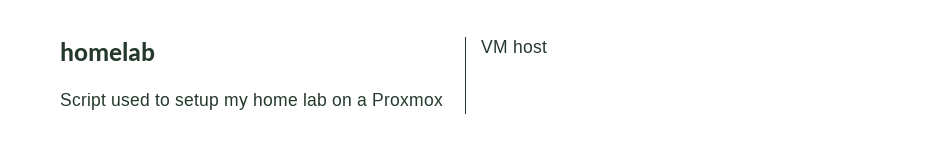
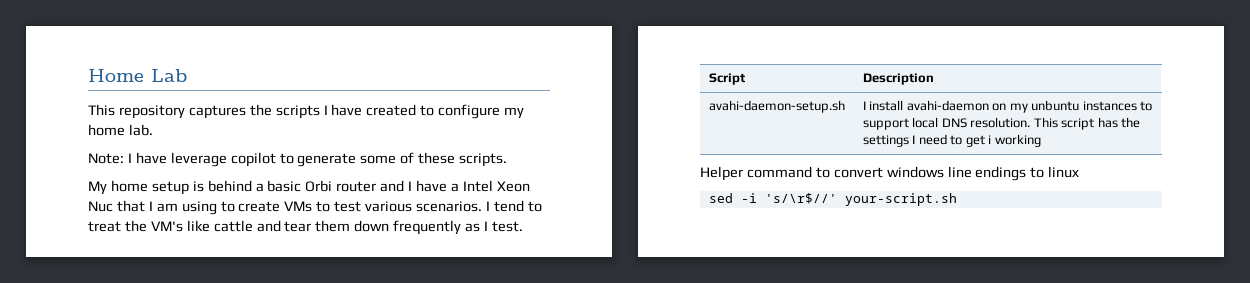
[60,42,155,61] [60,93,443,110] [481,40,547,53] homelab // Script used to setup my home lab on a Proxmox VM host -> [88,69,187,82] [88,104,525,119] [88,124,153,136] [88,152,508,167] [88,180,530,195] [88,200,542,215] [88,220,523,235] [708,73,746,85] [862,73,934,85] [708,100,845,113] [862,100,1153,113] [862,117,1141,130] [862,134,1041,147] [700,166,1080,181] [708,193,957,206] Home Lab // This repository captures the scripts I have created to configure my home lab. // Note: I have leverage copilot to generate some of these scripts. // My home setup is behind a basic Orbi router and I have a Intel Xeon Nuc that I am using to create VMs to test various scenarios. I tend to treat the VM's like cattle and tear them down frequently as I test. // Script | Description // avahi-daemon-setup.sh | I install avahi-daemon on my unbuntu instances to support local DNS resolution. This script has the settings I need to get i working // Helper command to convert windows line endings to linux // sed -i 's/\r$//' your-script.sh

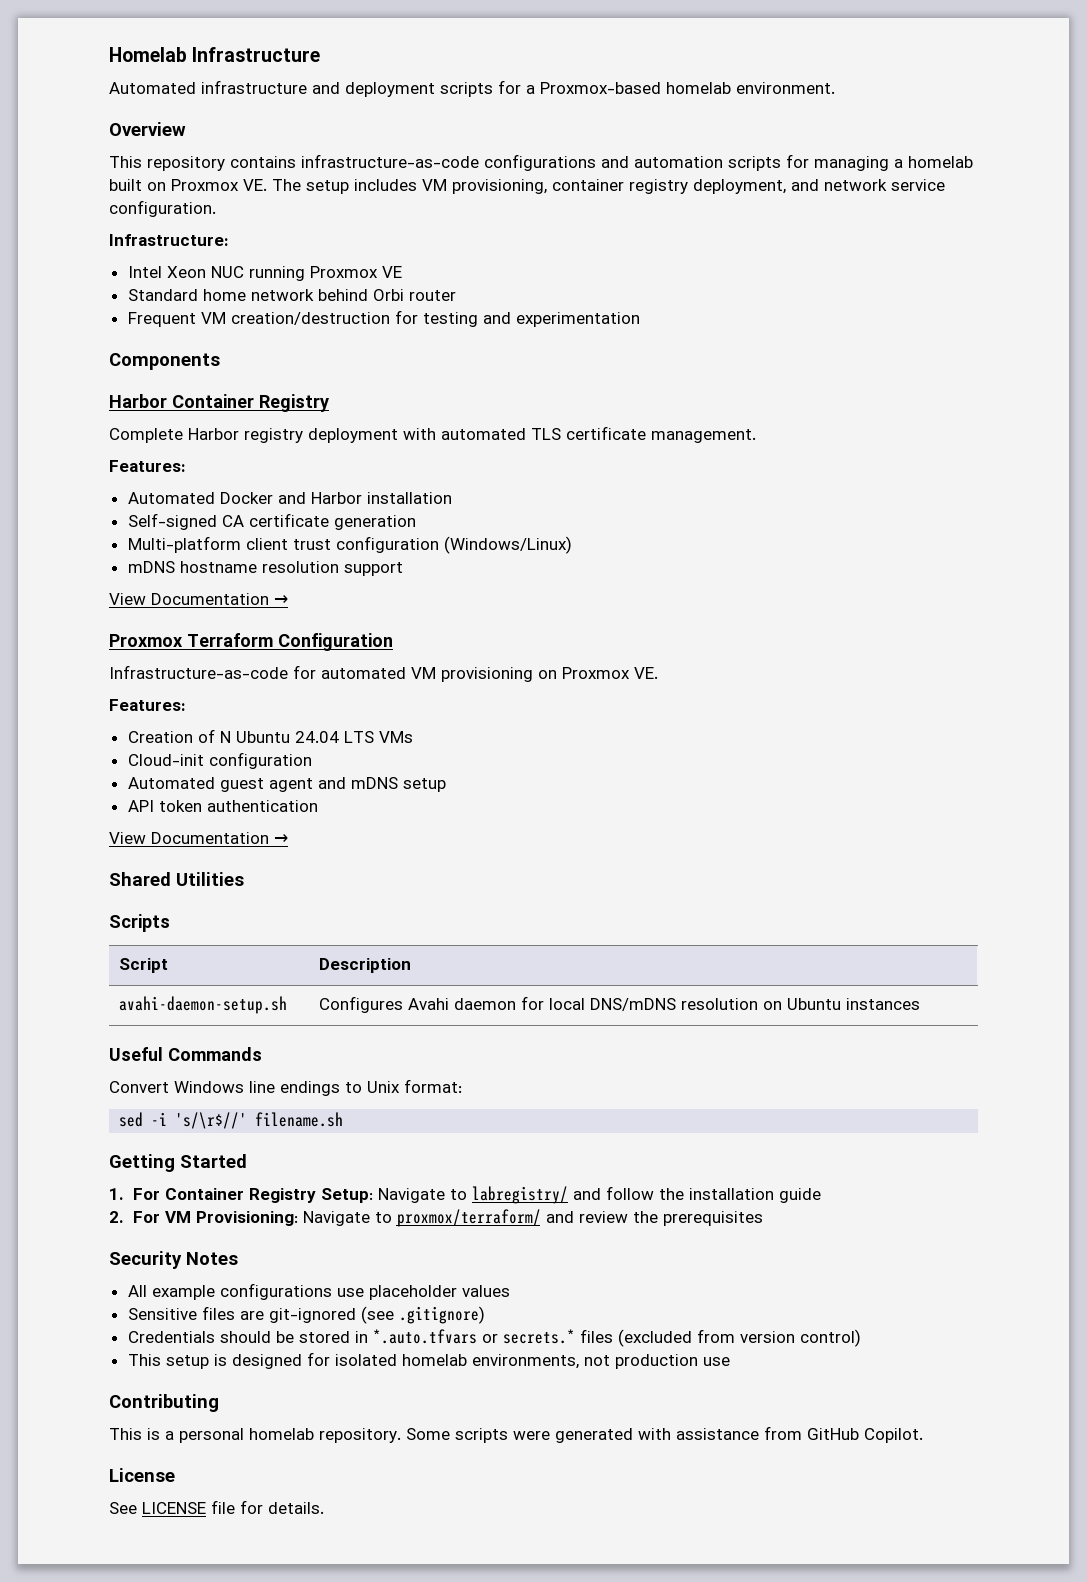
[88,69,187,82] [88,104,525,119] [88,124,153,136] [88,152,508,167] [88,180,530,195] [88,200,542,215] [88,220,523,235] [708,73,746,85] [862,73,934,85] [708,100,845,113] [862,100,1153,113] [862,117,1141,130] [862,134,1041,147] [700,166,944,181] Home Lab // This repository captures the scripts I have created to configure my home lab. // Note: I have leverage copilot to generate some of these scripts. // My home setup is behind a basic Orbi router and I have a Intel Xeon Nuc that I am using to create VMs to test various scenarios. I tend to treat the VM's like cattle and tear them down frequently as I test. // Script | Description // avahi-daemon-setup.sh | I install avahi-daemon on my unbuntu instances to support local DNS resolution. This script has the settings I need to get i working // Helper command to convert windows -> [109,47,321,62] [109,80,835,97] [109,122,186,136] [109,154,973,171] [109,179,945,194] [109,200,216,217] [109,234,229,246] [127,266,402,281] [127,289,456,301] [127,310,640,327] [109,353,220,370] [109,394,329,412] [109,426,756,443] [109,460,186,472] [127,492,452,504] [127,513,416,530] [127,536,572,554] [127,561,403,576] [109,593,288,605] [109,633,393,651] [109,665,658,682] [109,699,186,711] [127,729,413,743] [127,752,312,769] [127,777,446,792] [127,800,318,812] [109,832,288,844] [109,872,244,886] [109,914,170,932] [119,958,169,973] [319,958,412,973] [119,996,288,1014] [319,996,921,1013] [109,1047,262,1061] [109,1081,244,1093] Homelab Infrastructure // Automated infrastructure and deployment scripts for a Proxmox-based homelab environment. // Overview // This repository contains infrastructure-as-code configurations and automation scripts for managing a homelab built on Proxmox VE. The setup includes VM provisioning, container registry deployment, and network service configuration. // Infrastructure: // Intel Xeon NUC running Proxmox VE // Standard home network behind Orbi router // Frequent VM creation/destruction for testing and experimentation // Components // Harbor Container Registry // Complete Harbor registry deployment with automated TLS certificate management. // Features: // Automated Docker and Harbor installation // Self-signed CA certificate generation // Multi-platform client trust configuration (Windows/Linux) // mDNS hostname resolution support // View Documentation → // Proxmox Terraform Configuration // Infrastructure-as-code for automated VM provisioning on Proxmox VE. // Features: // Creation of N Ubuntu 24.04 LTS VMs // Cloud-init configuration // Automated guest agent and mDNS setup // API token authentication // View Documentation → // Shared Utilities // Scripts // Script | Description // avahi-daemon-setup.sh | Configures Avahi daemon for local DNS/mDNS resolution on Ubuntu instances // Useful Commands // Convert Windows
[1048,166,1080,178] linux -> [367,1079,462,1093] Unix format:
[844,193,957,206] your-script.sh -> [255,1112,344,1127] [109,1154,247,1172] [109,1186,821,1204] [109,1209,763,1227] [109,1251,238,1269] [127,1283,510,1300] [127,1306,485,1324] [127,1329,861,1347] [127,1352,730,1369] [109,1394,219,1412] [109,1426,923,1443] [109,1468,175,1482] [109,1500,324,1514] filename.sh // Getting Started // 1. For Container Registry Setup: Navigate to labregistry/ and follow the installation guide // 2. For VM Provisioning: Navigate to proxmox/terraform/ and review the prerequisites // Security Notes // All example configurations use placeholder values // Sensitive files are git-ignored (see .gitignore) // Credentials should be stored in *.auto.tfvars or secrets.* files (excluded from version control) // This setup is designed for isolated homelab environments, not production use // Contributing // This is a personal homelab repository. Some scripts were generated with assistance from GitHub Copilot. // License // See LICENSE file for details.

